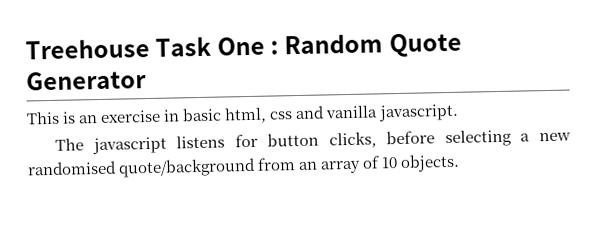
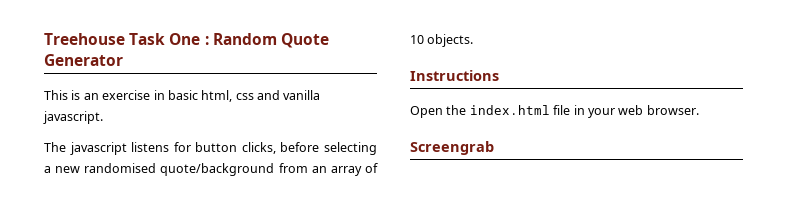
(461, 162) none -> [410,70,499,81] [410,105,699,118] [410,141,494,155] // Instructions // Open the index.html file in your web browser. // Screengrab

